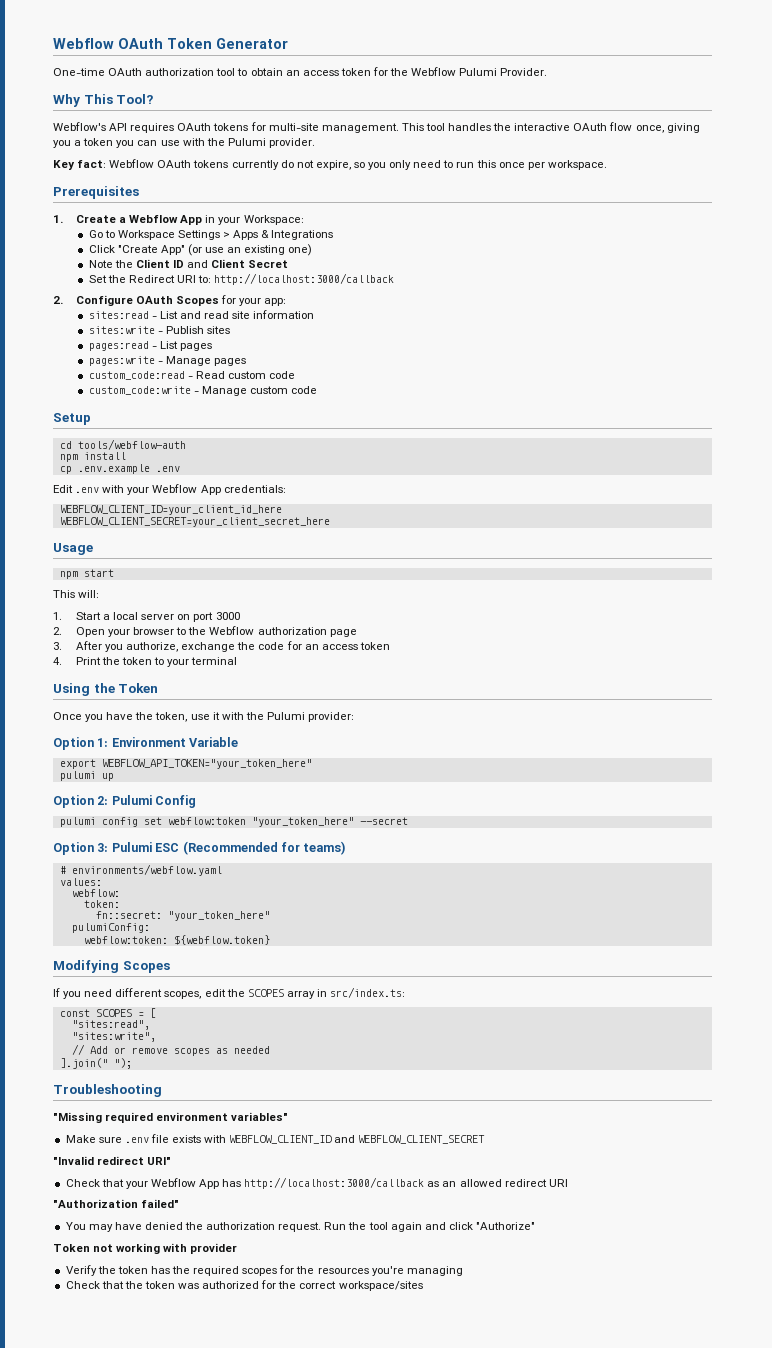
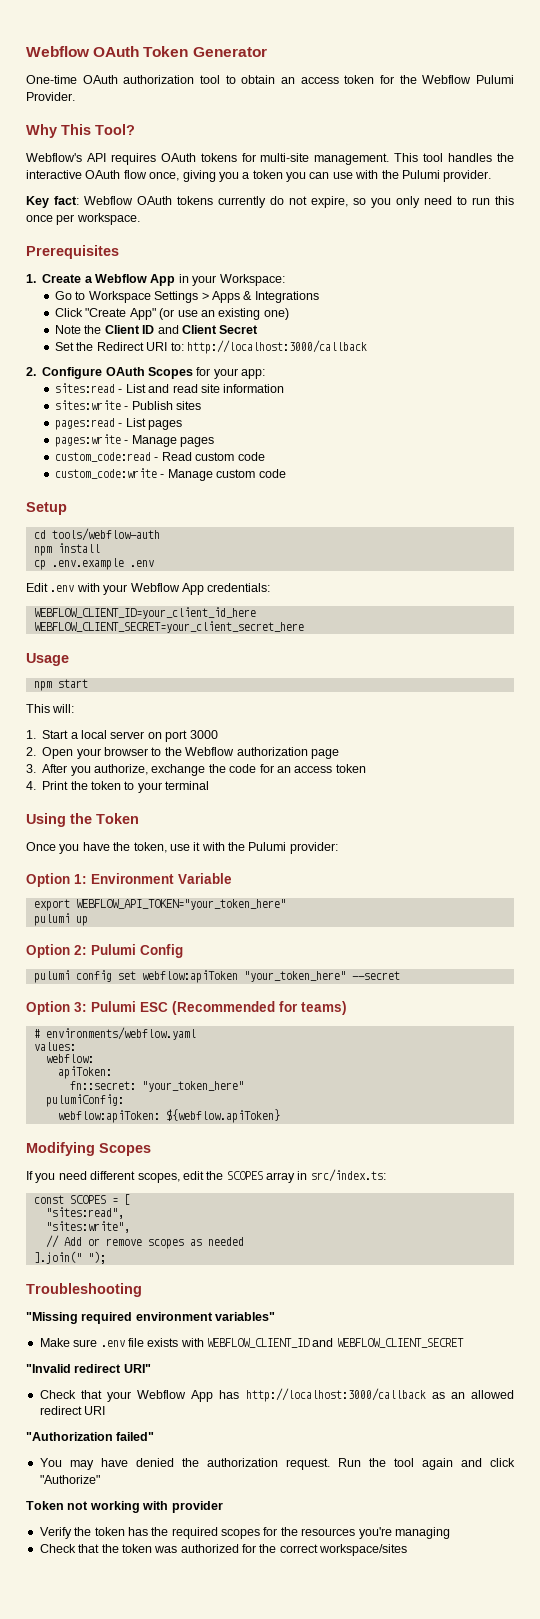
[167,817,246,825] webflow:token -> [141,970,238,983] webflow:apiToken
[83,900,120,908] token: -> [57,1066,112,1079] apiToken:
[83,935,270,945] webflow:token: ${webflow.token} -> [57,1109,280,1123] webflow:apiToken: ${webflow.apiToken}

